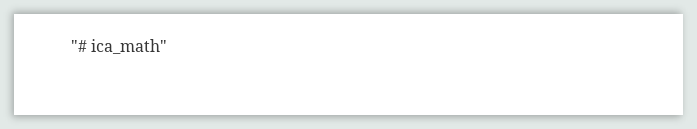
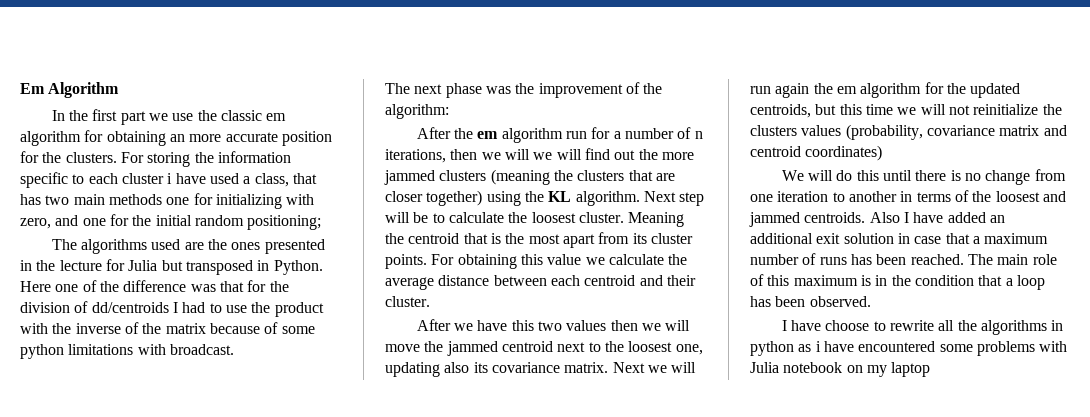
[71,39,168,54] "# ica_math" -> [20,82,120,98] [51,109,287,125] [20,130,332,146] [20,151,291,167] [20,172,317,188] [20,193,315,209] [20,214,322,230] [51,239,325,254] [20,259,323,275] [20,280,289,292] [20,301,324,317] [20,322,315,334] [20,344,234,359] [385,82,663,98] [385,104,449,119] [416,127,703,143] [385,148,694,163] [384,169,675,185] [385,190,705,206] [385,212,685,227] [385,232,693,248] [385,254,688,269] [385,275,696,290] [385,296,430,307] [416,319,691,331] [385,341,703,356] [385,362,697,377] [750,82,1021,98] [750,104,1062,118] [750,124,1067,140] [750,145,883,161] [781,169,1066,185] [750,190,1066,202] [749,212,1005,227] [750,233,1049,244] [750,253,1057,265] [750,274,1045,290] [750,296,871,307] [781,320,1064,335] [750,341,1068,356] [750,362,931,377] Em Algorithm // In the first part we use the classic em algorithm for obtaining an more accurate position for the clusters. For storing the information specific to each cluster i have used a class, that has two main methods one for initializing with zero, and one for the initial random positioning; // The algorithms used are the ones presented in the lecture for Julia but transposed in Python. Here one of the difference was that for the division of dd/centroids I had to use the product with the inverse of the matrix because of some python limitations with broadcast. // The next phase was the improvement of the algorithm: // After the em algorithm run for a number of n iterations, then we will we will find out the more jammed clusters (meaning the clusters that are closer together) using the KL algorithm. Next step will be to calculate the loosest cluster. Meaning the centroid that is the most apart from its cluster points. For obtaining this value we calculate the average distance between each centroid and their cluster. // After we have this two values then we will move the jammed centroid next to the loosest one, updating also its covariance matrix. Next we will run again the em algorithm for the updated centroids, but this time we will not reinitialize the clusters values (probability, covariance matrix and centroid coordinates) // We will do this until there is no change from one iteration to another in terms of the loosest and jammed centroids. Also I have added an additional exit solution in case that a maximum number of runs has been reached. The main role of this maximum is in the condition that a loop has been observed. // I have choose to rewrite all the algorithms in python as i have encountered some problems with Julia notebook on my laptop

